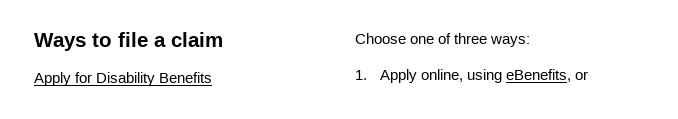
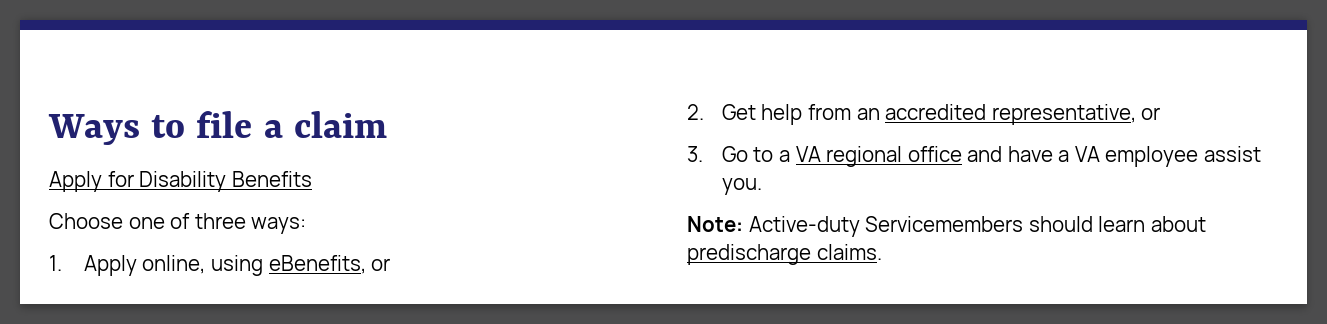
(589, 75) none -> [687,104,1161,125] [687,146,1261,167] [721,178,762,195] [687,216,1206,237] [687,244,882,265] // 2. Get help from an accredited representative, or // 3. Go to a VA regional office and have a VA employee assist you. // Note: Active-duty Servicemembers should learn about predischarge claims.

